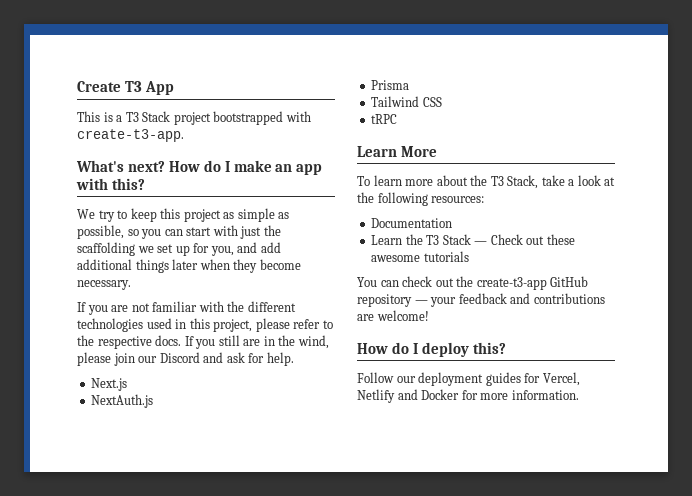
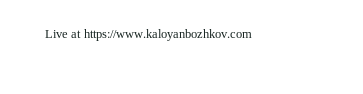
[77,81,175,95] [77,111,311,125] [77,129,184,142] [76,160,323,175] [76,178,145,190] [77,208,290,222] [77,225,281,239] [77,242,281,256] [77,259,301,273] [77,280,131,290] [77,301,296,315] [77,318,333,332] [77,335,329,349] [77,352,294,366] [91,378,128,391] [91,394,154,408] [371,80,410,90] [371,96,442,107] [371,114,398,124] [357,146,437,157] [357,175,616,189] [357,192,485,206] [371,218,453,228] [371,234,575,245] [371,251,469,262] [357,276,589,290] [357,293,605,307] [357,310,429,321] [357,342,506,357] [357,372,580,386] [357,389,579,403] Create T3 App // This is a T3 Stack project bootstrapped with create-t3-app. // What's next? How do I make an app with this? // We try to keep this project as simple as possible, so you can start with just the scaffolding we set up for you, and add additional things later when they become necessary. // If you are not familiar with the different technologies used in this project, please refer to the respective docs. If you still are in the wind, please join our Discord and ask for help. // Next.js // NextAuth.js // Prisma // Tailwind CSS // tRPC // Learn More // To learn more about the T3 Stack, take a look at the following resources: // Documentation // Learn the T3 Stack — Check out these awesome tutorials // You can check out the create-t3-app GitHub repository — your feedback and contributions are welcome! // How do I deploy this? // Follow our deployment guides for Vercel, Netlify and Docker for more information. -> [45,29,252,41] Live at https://www.kaloyanbozhkov.com

